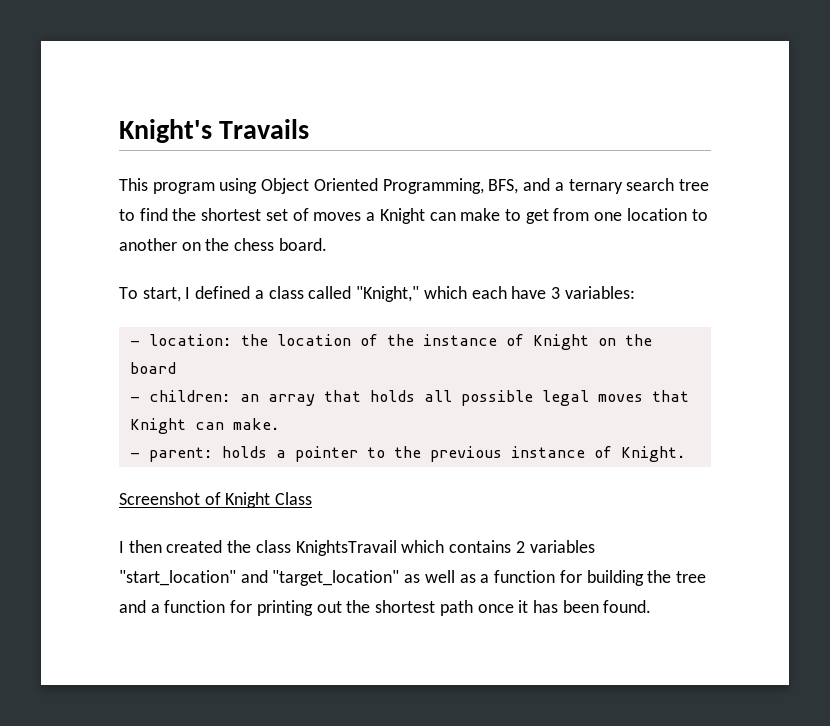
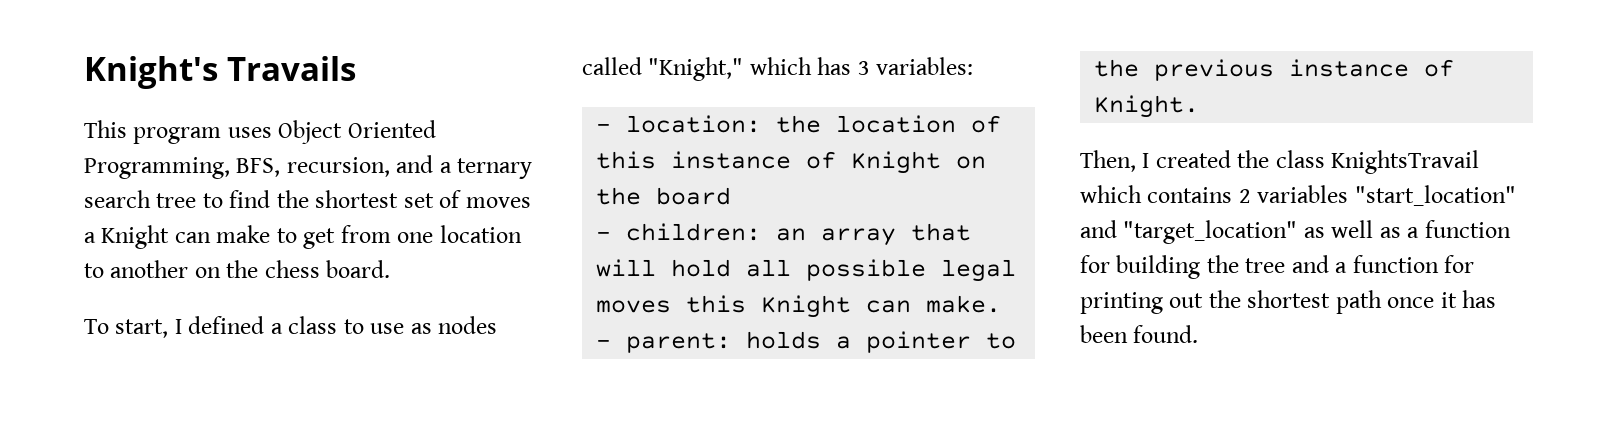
[219,178,258,194] using -> [227,127,272,138] uses
(519, 186) none -> [286,157,390,177] recursion,
(304, 292) none -> [343,316,498,334] to use as nodes
[471,286,547,299] each have -> [817,57,852,75] has
[386,334,414,346] the -> [596,151,657,169] this
[369,390,415,402] holds -> [596,259,732,277] will hold
[651,390,689,402] that -> [686,295,747,313] this
[119,492,313,508] [119,540,162,553] Screenshot of Knight Class // I then -> [1080,150,1150,172] Then, I

